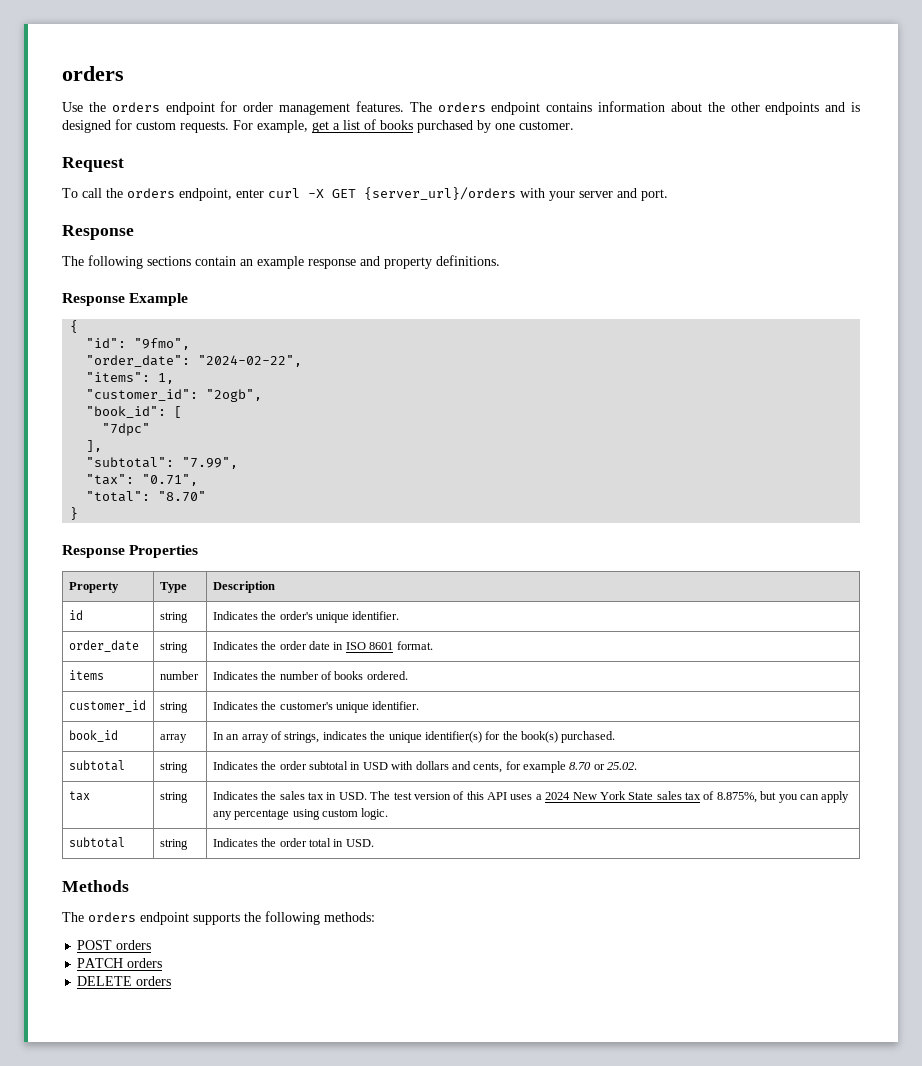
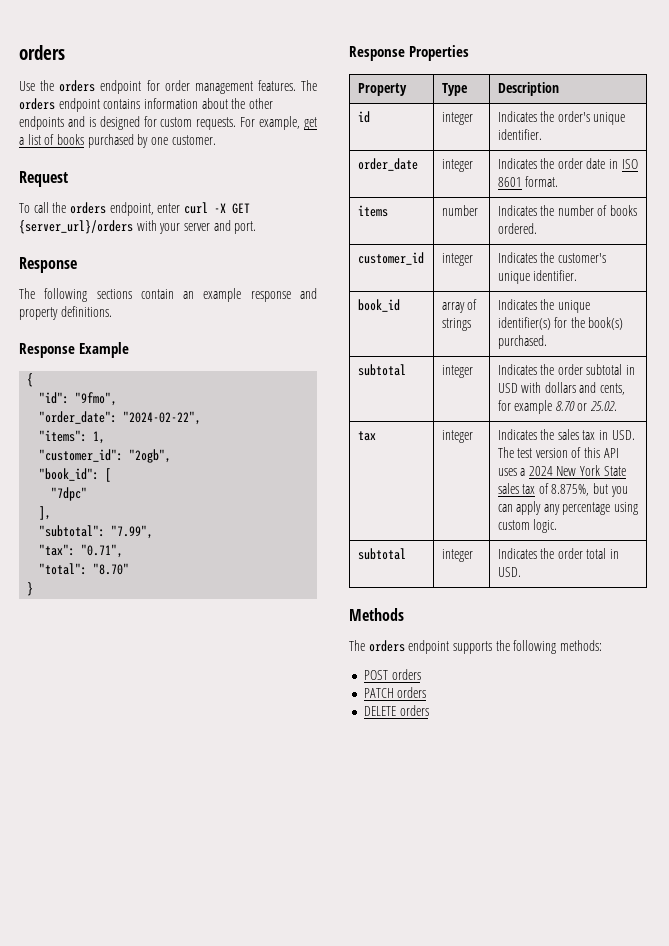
[159,612,188,623] string -> [441,112,473,125] integer
[159,642,188,653] string -> [441,159,473,172] integer
[159,702,188,713] string -> [441,253,473,266] integer
[212,731,367,743] | In an array of strings, indicates -> [467,299,478,310] [441,318,471,331] [497,299,537,310] of strings | Indicates
[159,762,188,773] string -> [441,365,473,378] integer
[159,792,188,803] string -> [441,430,473,443] integer
[159,839,188,850] string -> [441,549,473,562] integer

